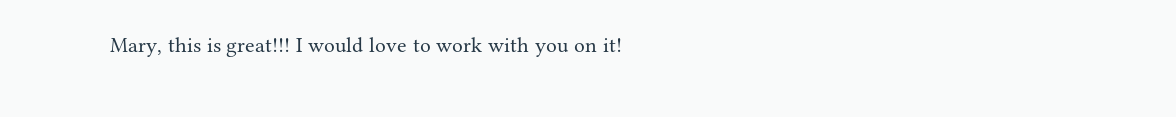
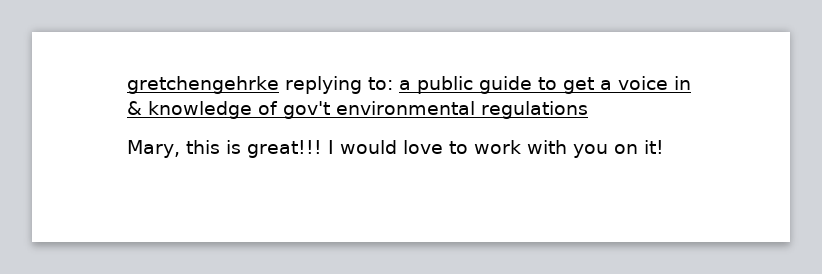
(110, 47) none -> [127,76,691,94] [127,101,588,119] gretchengehrke replying to: a public guide to get a voice in & knowledge of gov't environmental regulations //

